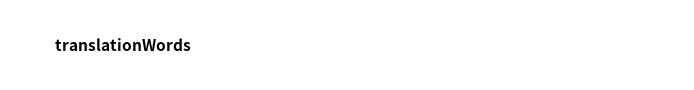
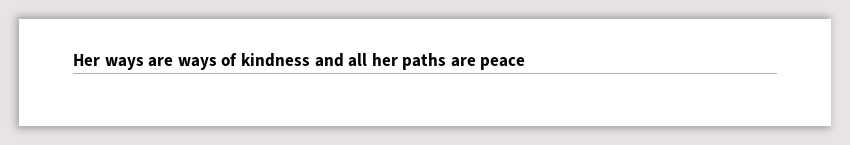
[55,38,191,51] translationWords -> [73,53,526,70] Her ways are ways of kindness and all her paths are peace

